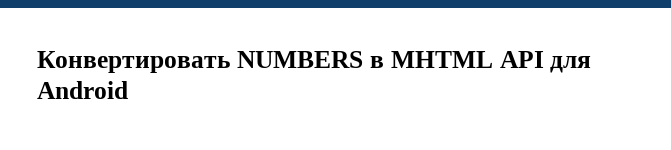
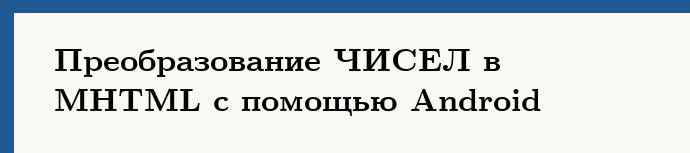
[37,51,592,73] Конвертировать NUMBERS в MHTML API для -> [54,48,501,77] [54,88,398,116] Преобразование ЧИСЕЛ в MHTML с помощью

